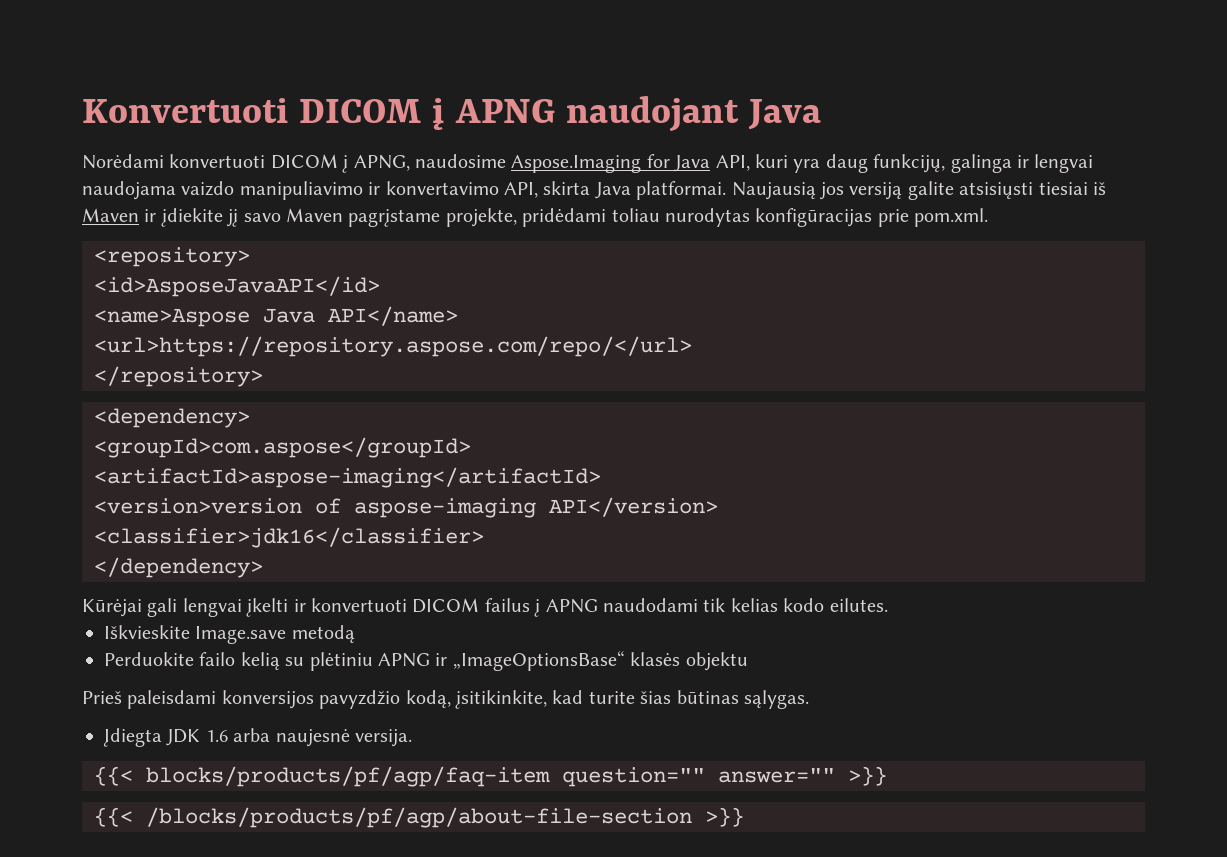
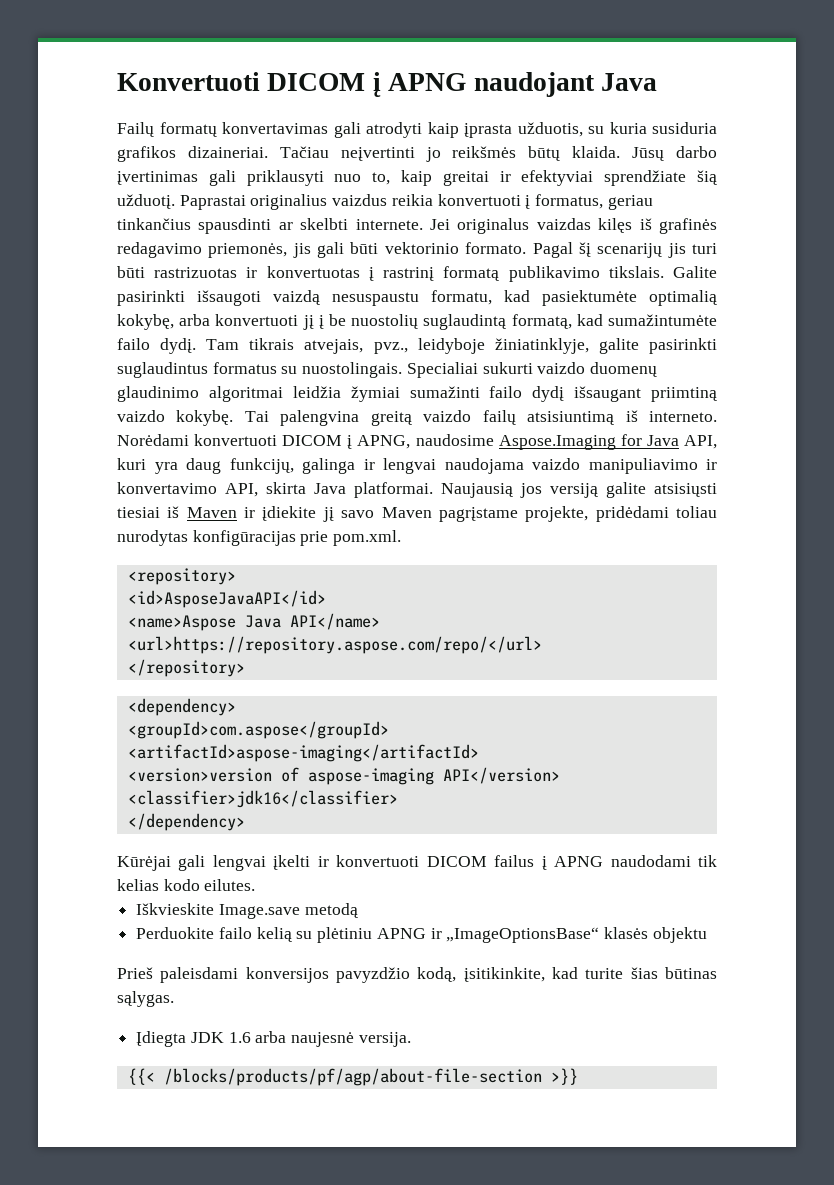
(822, 114) none -> [117,122,717,138] [117,146,718,162] [117,170,717,186] [117,194,653,210] [117,218,717,234] [117,242,718,258] [117,266,717,282] [117,290,717,306] [117,314,717,330] [117,338,717,354] [117,362,658,378] [117,386,717,402] [117,410,718,426] Failų formatų konvertavimas gali atrodyti kaip įprasta užduotis, su kuria susiduria grafikos dizaineriai. Tačiau neįvertinti jo reikšmės būtų klaida. Jūsų darbo įvertinimas gali priklausyti nuo to, kaip greitai ir efektyviai sprendžiate šią užduotį. Paprastai originalius vaizdus reikia konvertuoti į formatus, geriau tinkančius spausdinti ar skelbti internete. Jei originalus vaizdas kilęs iš grafinės redagavimo priemonės, jis gali būti vektorinio formato. Pagal šį scenarijų jis turi būti rastrizuotas ir konvertuotas į rastrinį formatą publikavimo tikslais. Galite pasirinkti išsaugoti vaizdą nesuspaustu formatu, kad pasiektumėte optimalią kokybę, arba konvertuoti jį į be nuostolių suglaudintą formatą, kad sumažintumėte failo dydį. Tam tikrais atvejais, pvz., leidyboje žiniatinklyje, galite pasirinkti suglaudintus formatus su nuostolingais. Specialiai sukurti vaizdo duomenų glaudinimo algoritmai leidžia žymiai sumažinti failo dydį išsaugant priimtiną vaizdo kokybę. Tai palengvina greitą vaizdo failų atsisiuntimą iš interneto.
[94,766,887,787] // {{< blocks/products/pf/agp/faq-item question="" answer="" >}} -> (411, 1039) none

